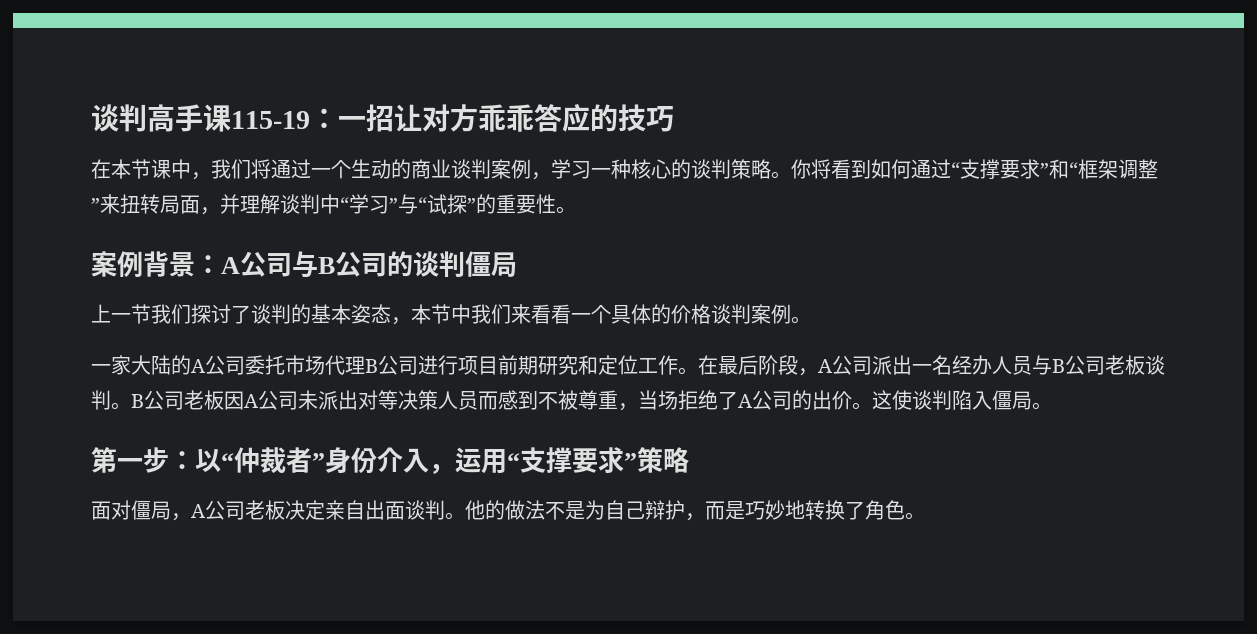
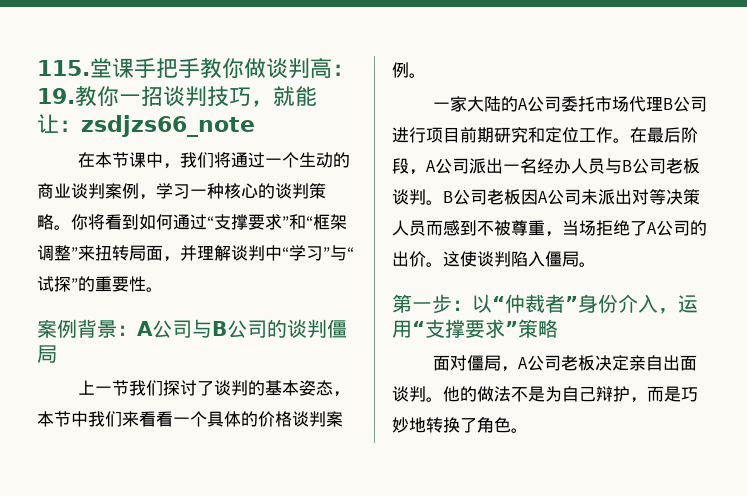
[91,104,674,132] 谈判高手课115-19：一招让对方乖乖答应的技巧 -> [37,58,354,79] [37,86,317,107] [37,114,255,137] 115.堂课手把手教你做谈判高：19.教你一招谈判技巧，就能让：zsdjzs66_note

